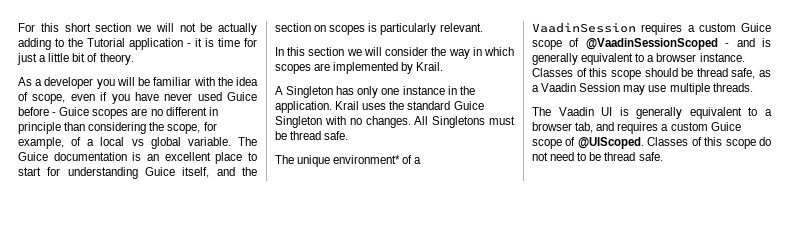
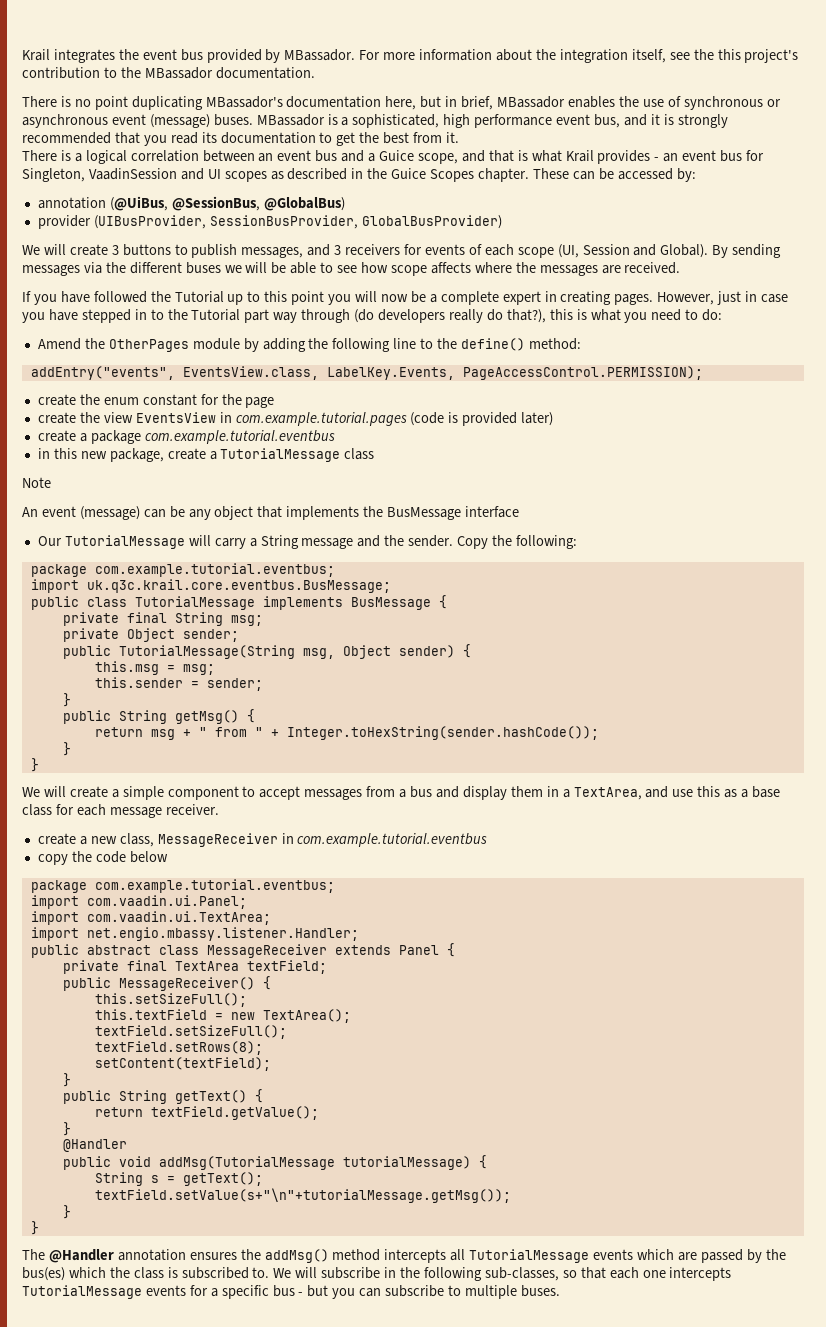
[18,23,257,35] [18,38,257,50] [17,53,134,65] [18,77,258,89] [18,92,257,104] [18,107,218,119] [18,122,217,134] [18,137,257,149] [18,152,257,164] [18,167,257,179] [275,23,483,35] [275,47,514,59] [275,62,444,74] [275,86,475,98] [275,101,484,113] [275,116,515,128] [275,131,349,140] [275,155,422,167] [532,22,771,35] [532,38,771,50] [532,53,745,65] [532,68,771,80] [532,83,753,95] [532,107,772,119] [532,122,741,134] [532,137,771,149] [532,152,663,161] For this short section we will not be actually adding to the Tutorial application - it is time for just a little bit of theory. // As a developer you will be familiar with the idea of scope, even if you have never used Guice before - Guice scopes are no different in principle than considering the scope, for example, of a local vs global variable. The Guice documentation is an excellent place to start for understanding Guice itself, and the section on scopes is particularly relevant. // In this section we will consider the way in which scopes are implemented by Krail. // A Singleton has only one instance in the application. Krail uses the standard Guice Singleton with no changes. All Singletons must be thread safe. // The unique environment* of a VaadinSession requires a custom Guice scope of @VaadinSessionScoped - and is generally equivalent to a browser instance. Classes of this scope should be thread safe, as a Vaadin Session may use multiple threads. // The Vaadin UI is generally equivalent to a browser tab, and requires a custom Guice scope of @UIScoped. Classes of this scope do not need to be thread safe. -> [22,49,799,63] [22,67,315,79] [22,96,781,110] [22,114,728,128] [22,132,460,146] [22,150,765,164] [22,168,696,182] [37,196,345,211] [37,215,502,229] [22,244,782,258] [22,262,681,276] [22,291,789,305] [22,309,723,323] [37,338,581,352] [30,366,703,380] [37,394,275,408] [37,412,554,426] [37,430,335,444] [37,448,375,462] [22,477,51,488] [22,506,520,520] [37,535,577,549] [30,563,335,577] [30,579,391,593] [30,595,447,610] [62,612,263,626] [62,628,239,642] [62,644,471,659] [94,661,215,675] [94,677,263,691] [62,693,71,707] [62,709,255,724] [94,726,599,740] [62,742,71,756] [30,758,39,772] [22,786,781,800] [22,804,219,818] [37,833,488,847] [37,851,168,865] [30,879,335,893] [30,895,247,909] [30,911,271,925] [30,927,359,941] [30,943,455,958] [62,960,327,974] [62,976,271,991] [94,993,247,1007] [94,1009,351,1023] [94,1025,287,1039] [94,1041,263,1055] [94,1057,271,1071] [62,1073,71,1087] [62,1089,263,1104] [94,1106,319,1120] [62,1122,71,1136] [62,1139,127,1152] [62,1155,487,1170] [94,1172,263,1186] [94,1188,511,1203] [62,1205,71,1219] [30,1221,39,1235] [22,1249,786,1263] [22,1267,732,1281] [22,1285,560,1299] Krail integrates the event bus provided by MBassador. For more information about the integration itself, see the this project's contribution to the MBassador documentation. // There is no point duplicating MBassador's documentation here, but in brief, MBassador enables the use of synchronous or asynchronous event (message) buses. MBassador is a sophisticated, high performance event bus, and it is strongly recommended that you read its documentation to get the best from it. // There is a logical correlation between an event bus and a Guice scope, and that is what Krail provides - an event bus for Singleton, VaadinSession and UI scopes as described in the Guice Scopes chapter. These can be accessed by: // annotation (@UiBus, @SessionBus, @GlobalBus) // provider (UIBusProvider, SessionBusProvider, GlobalBusProvider) // We will create 3 buttons to publish messages, and 3 receivers for events of each scope (UI, Session and Global). By sending messages via the different buses we will be able to see how scope affects where the messages are received. // If you have followed the Tutorial up to this point you will now be a complete expert in creating pages. However, just in case you have stepped in to the Tutorial part way through (do developers really do that?), this is what you need to do: // Amend the OtherPages module by adding the following line to the define() method: // addEntry("events", EventsView.class, LabelKey.Events, PageAccessControl.PERMISSION); // create the enum constant for the page // create the view EventsView in com.example.tutorial.pages (code is provided later) // create a package com.example.tutorial.eventbus // in this new package, create a TutorialMessage class // Note // An event (message) can be any object that implements the BusMessage interface // Our TutorialMessage will carry a String message and the sender. Copy the following: // package com.example.tutorial.eventbus; // import uk.q3c.krail.core.eventbus.BusMessage; // public class TutorialMessage implements BusMessage { // private final String msg; // private Object sender; // public TutorialMessage(String msg, Object sender) { // this.msg = msg; // this.sender = sender; // } // public String getMsg() { // return msg + " from " + Integer.toHexString(sender.hashCode()); // } // } // We will create a simple component to accept messages from a bus and display them in a TextArea, and use this as a base class for each message receiver. // create a new class, MessageReceiver in com.example.tutorial.eventbus // copy the code below // package com.example.tutorial.eventbus; // import com.vaadin.ui.Panel; // import com.vaadin.ui.TextArea; // import net.engio.mbassy.listener.Handler; // public abstract class MessageReceiver extends Panel { // private final TextArea textField; // public MessageReceiver() { // this.setSizeFull(); // this.textField = new TextArea(); // textField.setSizeFull(); // textField.setRows(8); // setContent(textField); // } // public String getText() { // return textField.getValue(); // } // @Handler // public void addMsg(TutorialMessage tutorialMessage) { // String s = getText(); // textField.setValue(s+"\n"+tutorialMessage.getMsg()); // } // } // The @Handler annotation ensures the addMsg() method intercepts all TutorialMessage events which are passed by the bus(es) which the class is subscribed to. We will subscribe in the following sub-classes, so that each one intercepts TutorialMessage events for a specific bus - but you can subscribe to multiple buses.

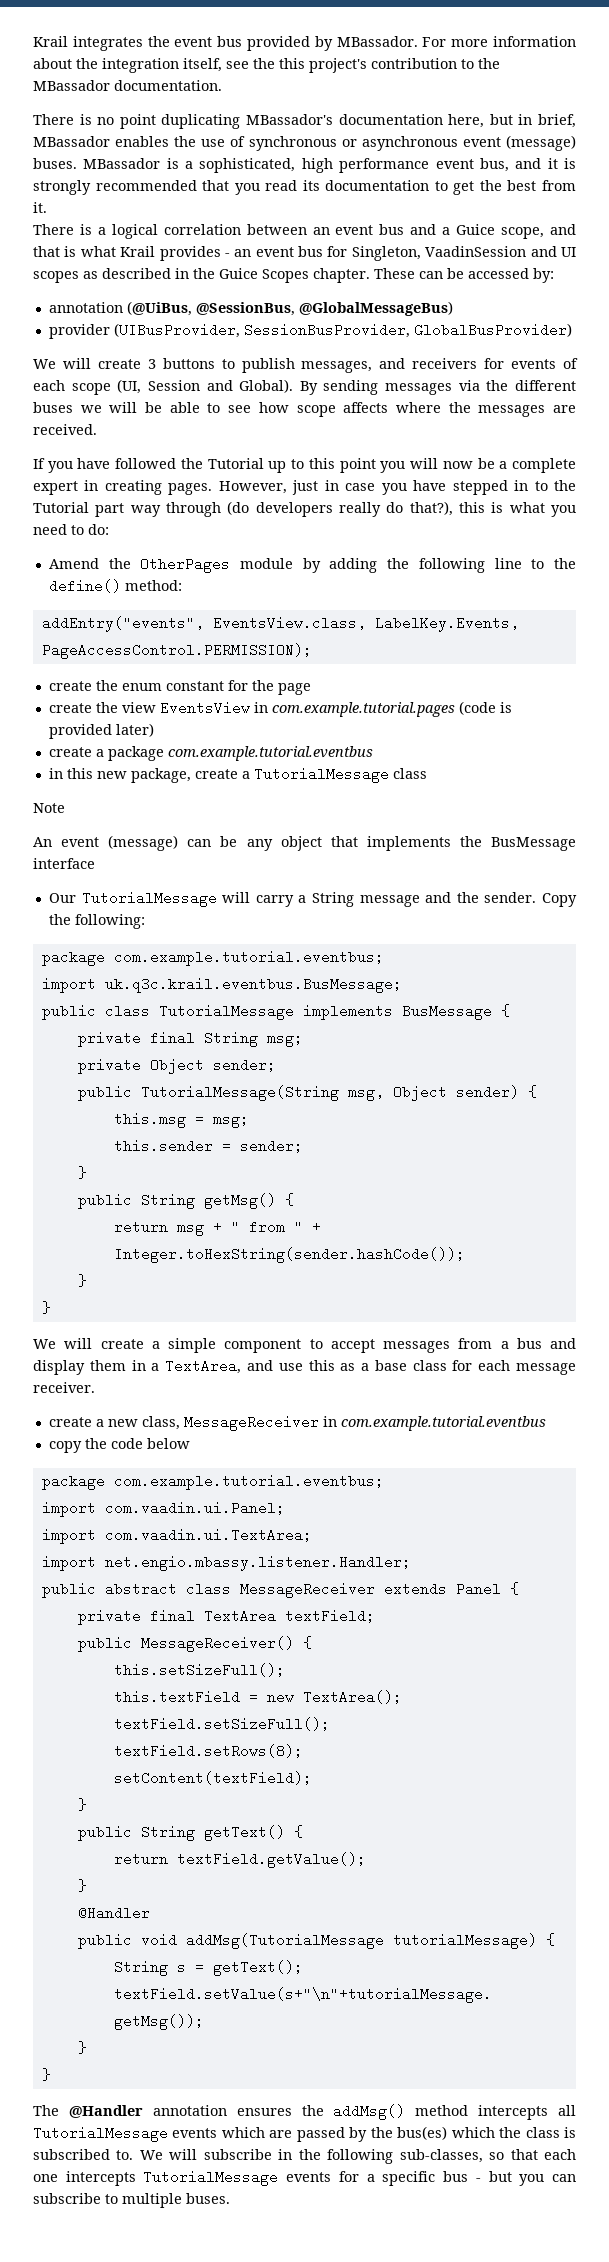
[263,197,345,211] @GlobalBus) -> [298,301,453,316] @GlobalMessageBus)
[334,245,342,255] 3 -> (406, 363) none
[86,579,391,593] uk.q3c.krail.core.eventbus.BusMessage; -> [104,977,402,993] uk.q3c.krail.eventbus.BusMessage;

